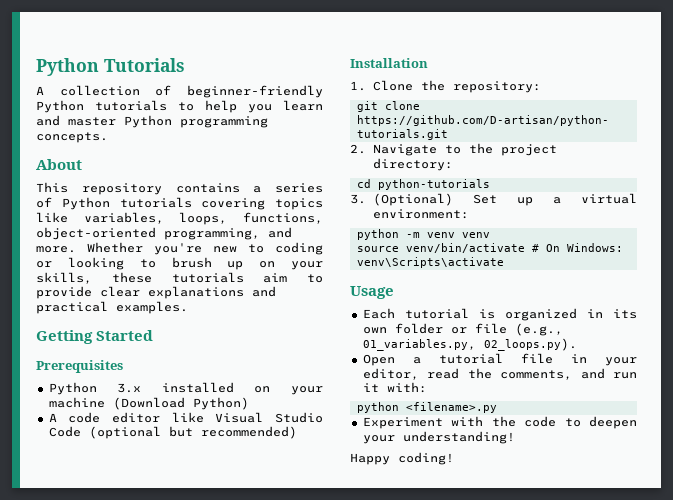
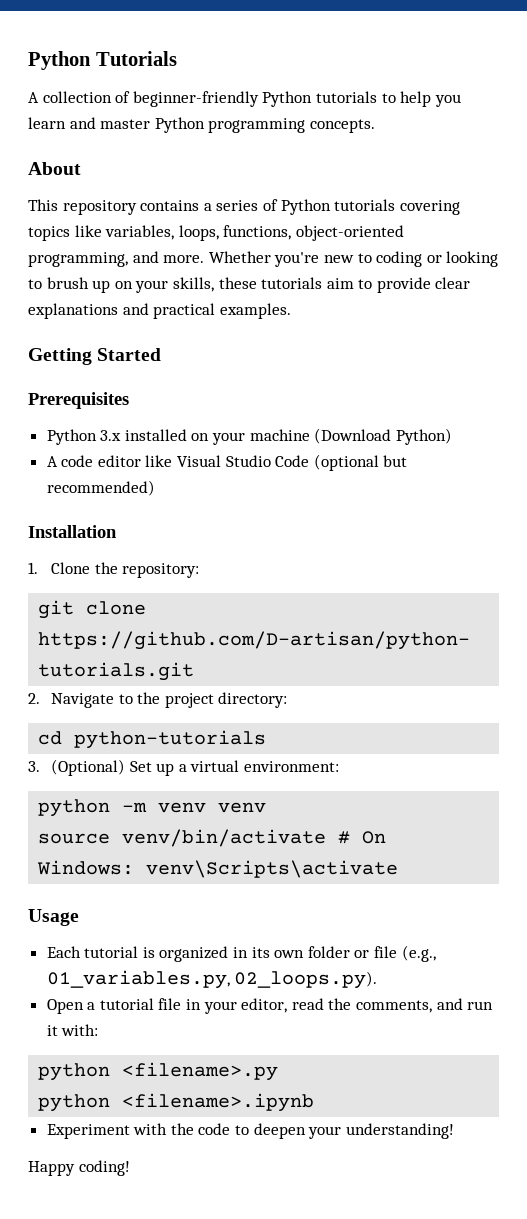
(497, 407) none -> [38,1093,315,1112] // python <filename>.ipynb

